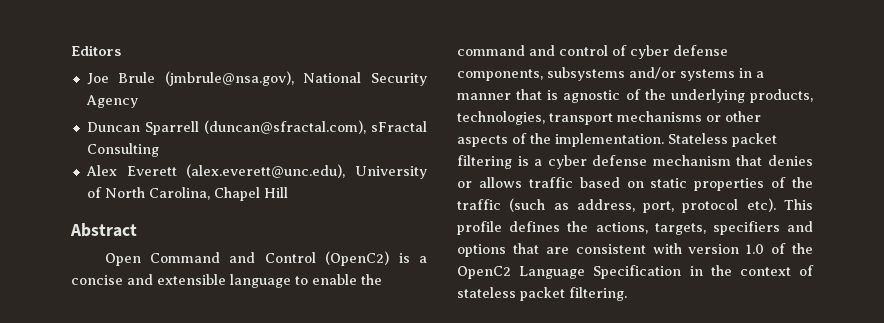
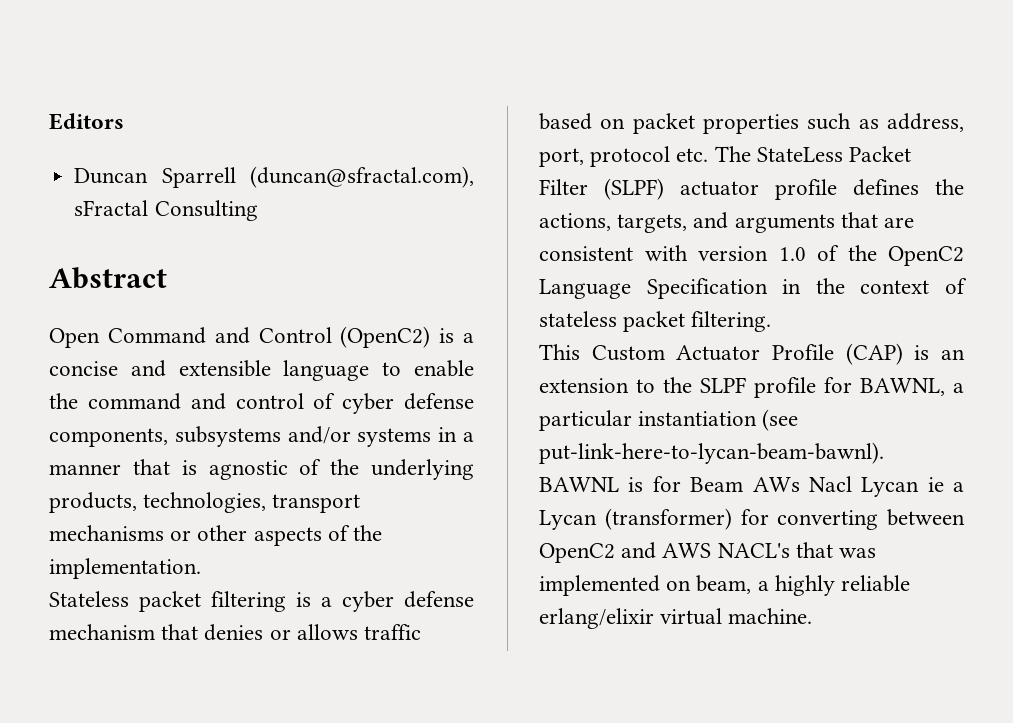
[86,71,427,86] [85,95,138,108] // Joe Brule (jmbrule@nsa.gov), National Security Agency -> (124, 121) none
[85,164,427,179] [86,187,288,201] // Alex Everett (alex.everett@unc.edu), University of North Carolina, Chapel Hill -> (258, 210) none
(664, 140) none -> (201, 568) //
[650,177,813,191] [457,198,813,213] static properties of the traffic (such as address, port, protocol etc). This -> [632,113,964,134] [539,146,912,167] [539,178,759,200] packet properties such as address, port, protocol etc. The StateLess Packet Filter (SLPF) actuator
[712,221,813,235] [457,244,506,257] specifiers and options -> [693,212,835,233] and arguments
(627, 294) none -> [539,343,965,365] [539,377,964,398] [539,409,799,431] [539,442,884,464] [539,476,964,497] [539,508,965,530] [539,542,877,563] [539,575,911,596] [539,608,813,629] // This Custom Actuator Profile (CAP) is an extension to the SLPF profile for BAWNL, a particular instantiation (see put-link-here-to-lycan-beam-bawnl). BAWNL is for Beam AWs Nacl Lycan ie a Lycan (transformer) for converting between OpenC2 and AWS NACL's that was implemented on beam, a highly reliable erlang/elixir virtual machine.

